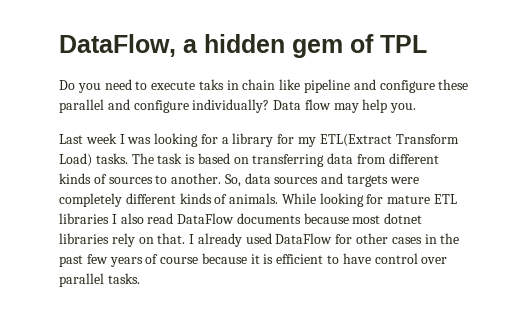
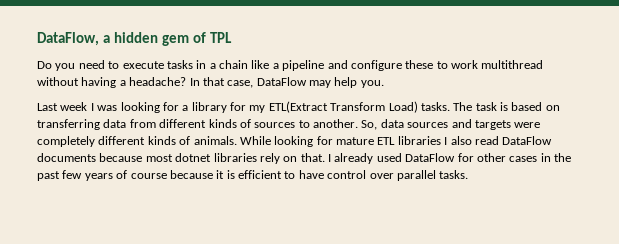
[198,79,239,90] taks in -> [166,60,216,69] tasks in a
(301, 84) none -> [272,63,279,69] a
[59,99,331,113] parallel and configure individually? Data flow -> [436,60,544,69] [37,77,307,88] to work multithread without having a headache? In that case, DataFlow

